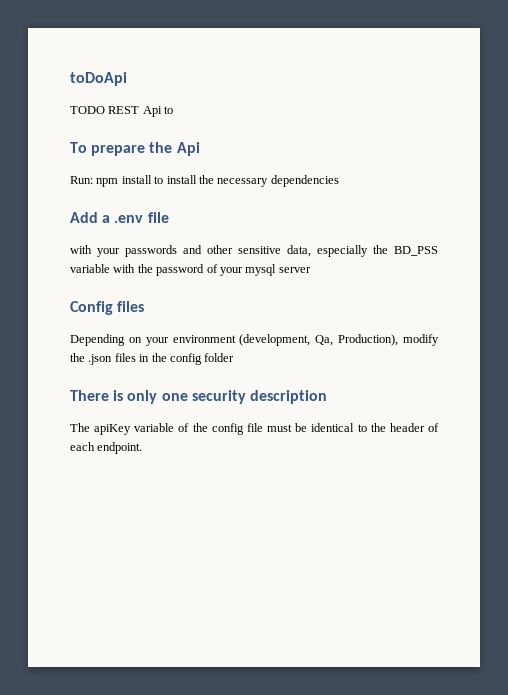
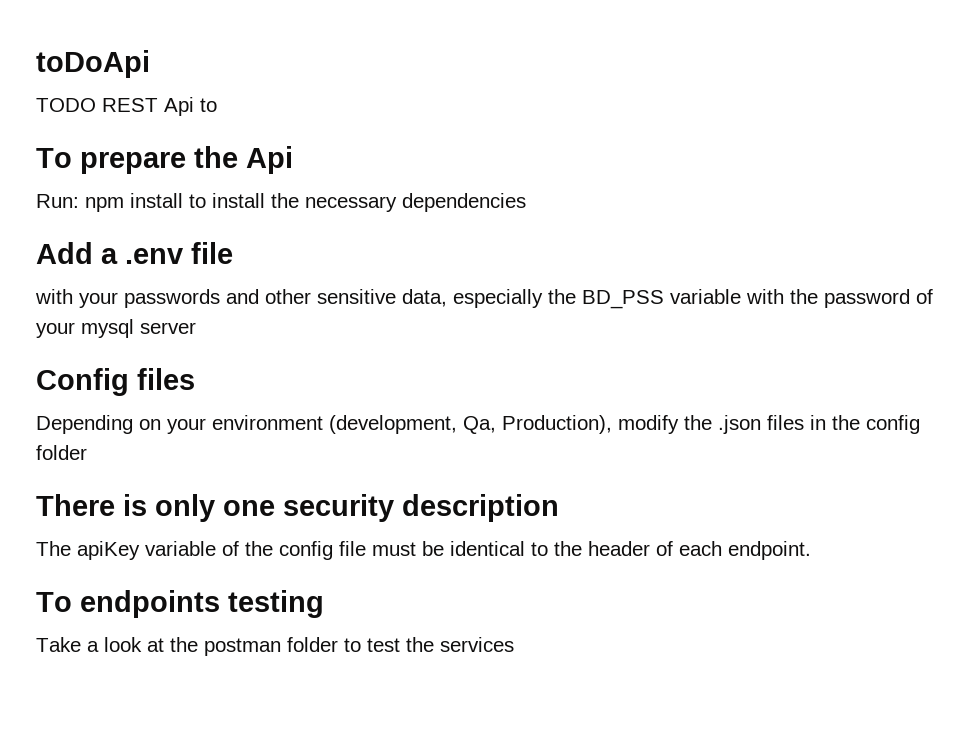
(143, 448) none -> [36,590,324,618] [36,637,514,656] // To endpoints testing // Take a look at the postman folder to test the services

